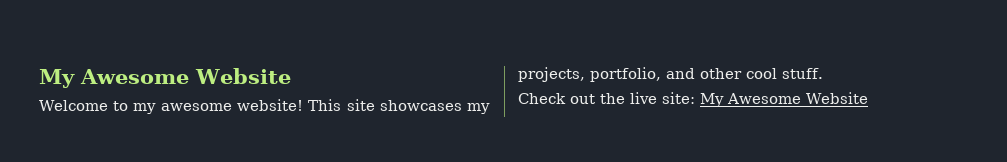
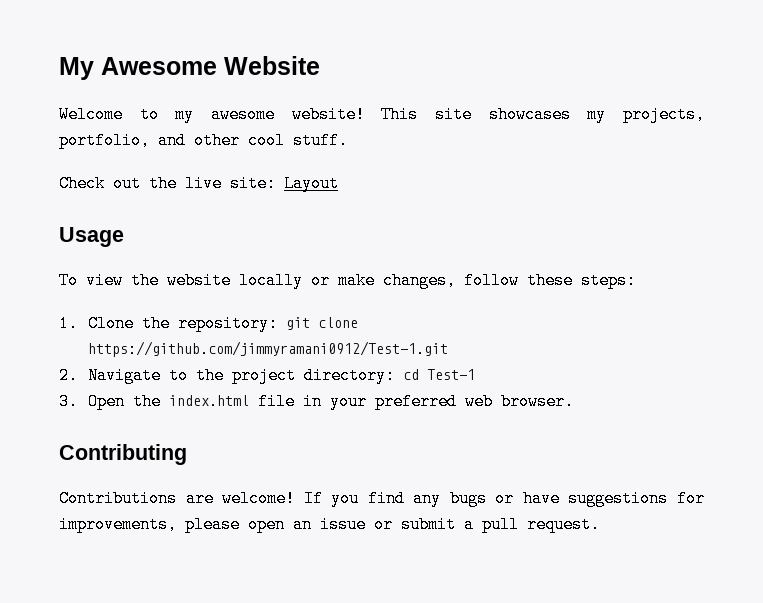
[700,92,868,107] My Awesome Website -> [284,175,339,192] [59,227,124,247] [59,272,636,289] [59,315,359,332] [88,341,449,357] [59,367,476,384] [59,393,575,410] [59,444,187,465] [59,490,705,507] [59,516,600,533] Layout // Usage // To view the website locally or make changes, follow these steps: // 1. Clone the repository: git clone https://github.com/jimmyramani0912/Test-1.git // 2. Navigate to the project directory: cd Test-1 // 3. Open the index.html file in your preferred web browser. // Contributing // Contributions are welcome! If you find any bugs or have suggestions for improvements, please open an issue or submit a pull request.

